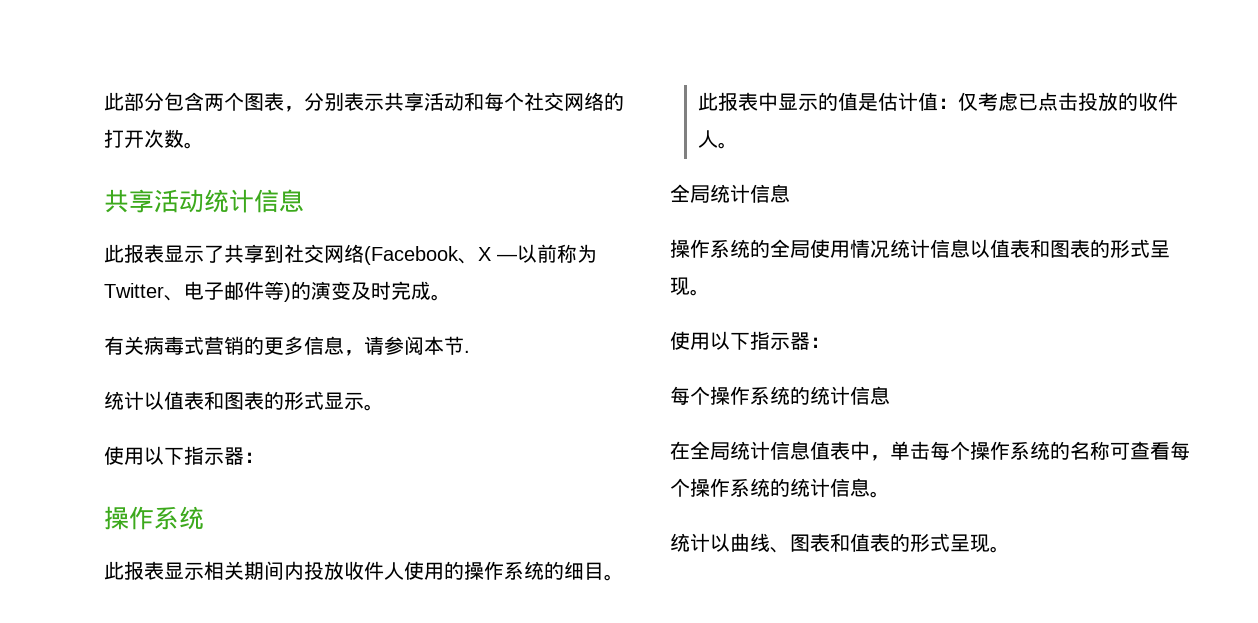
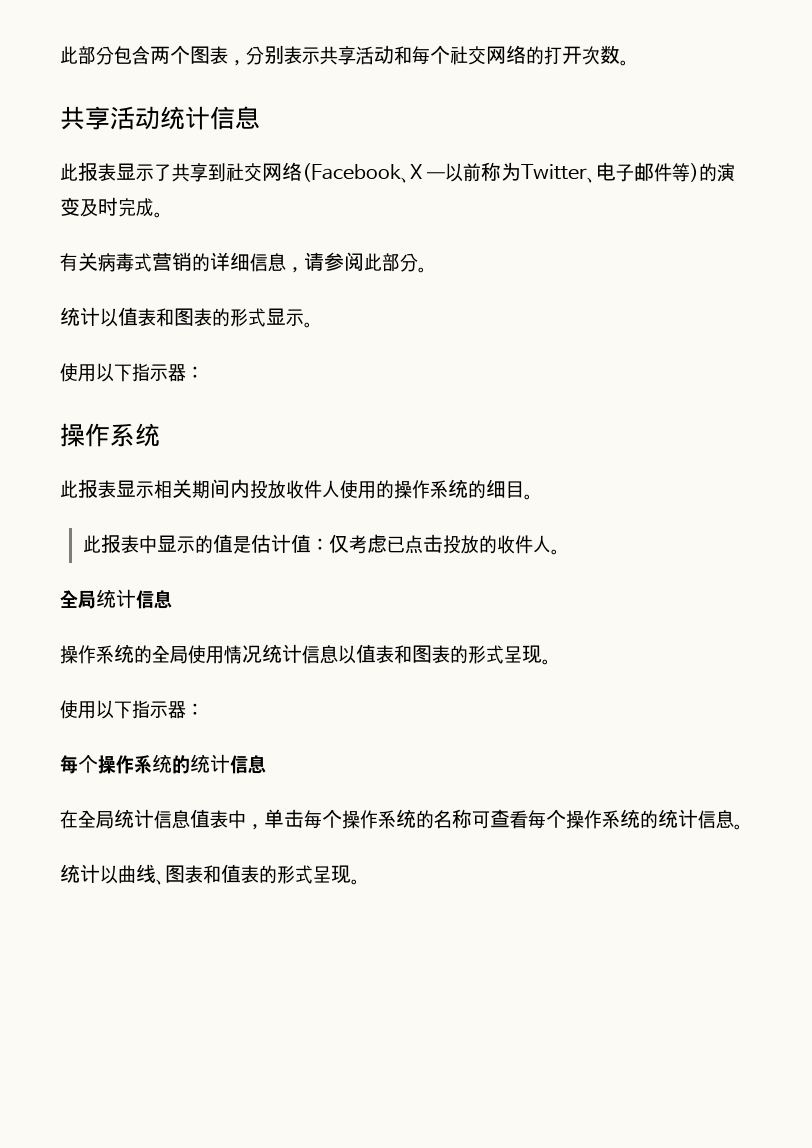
[264,336,304,355] 更多 -> [210,252,250,271] 详细
[424,336,470,355] 本节. -> [364,253,427,273] 此部分。

